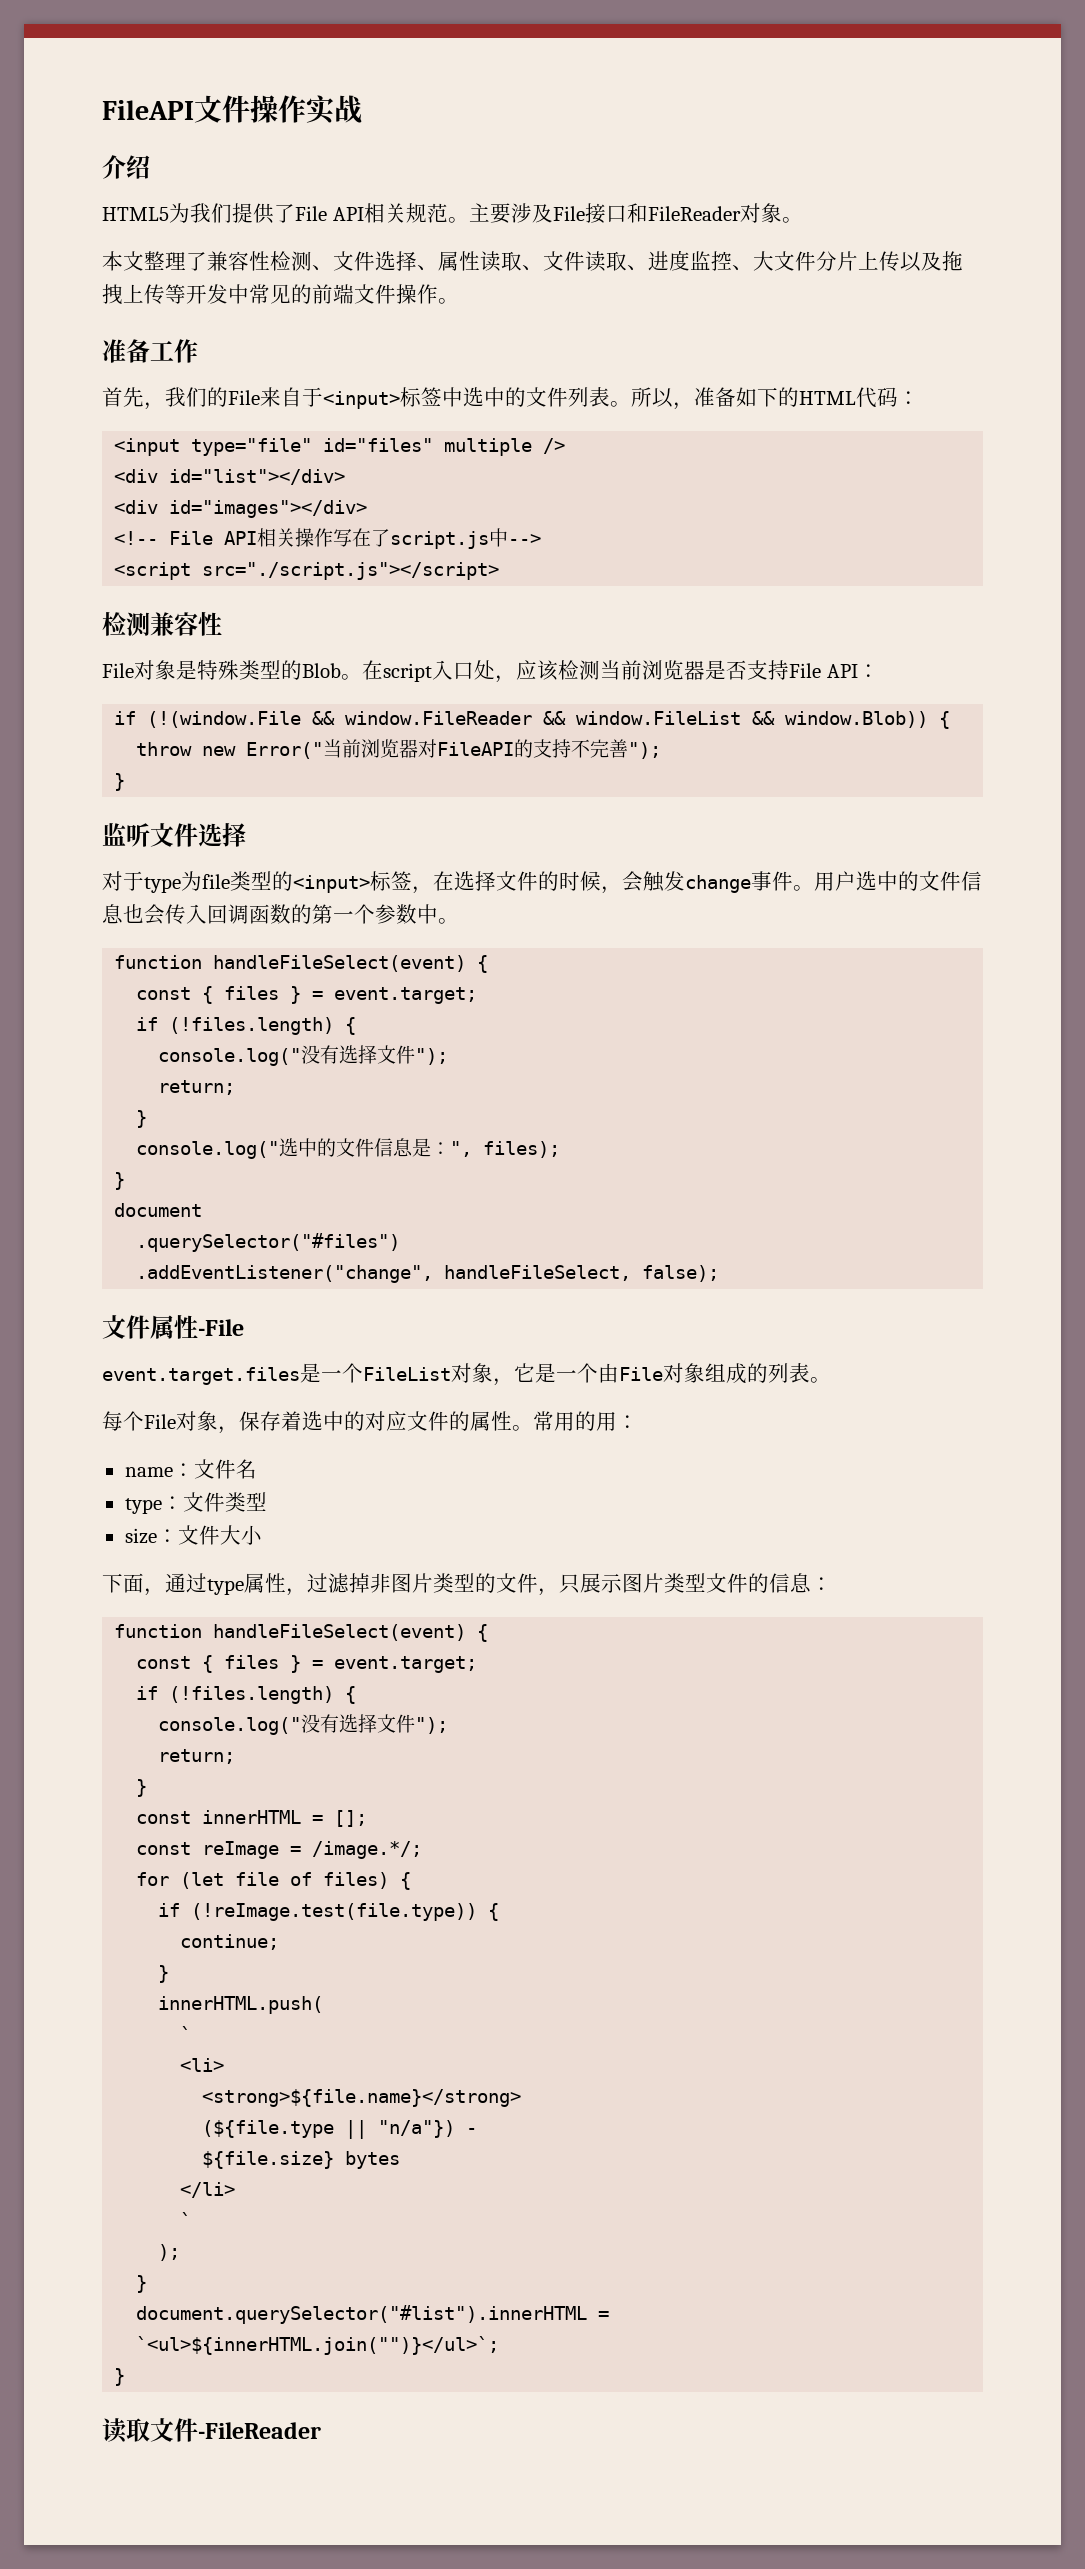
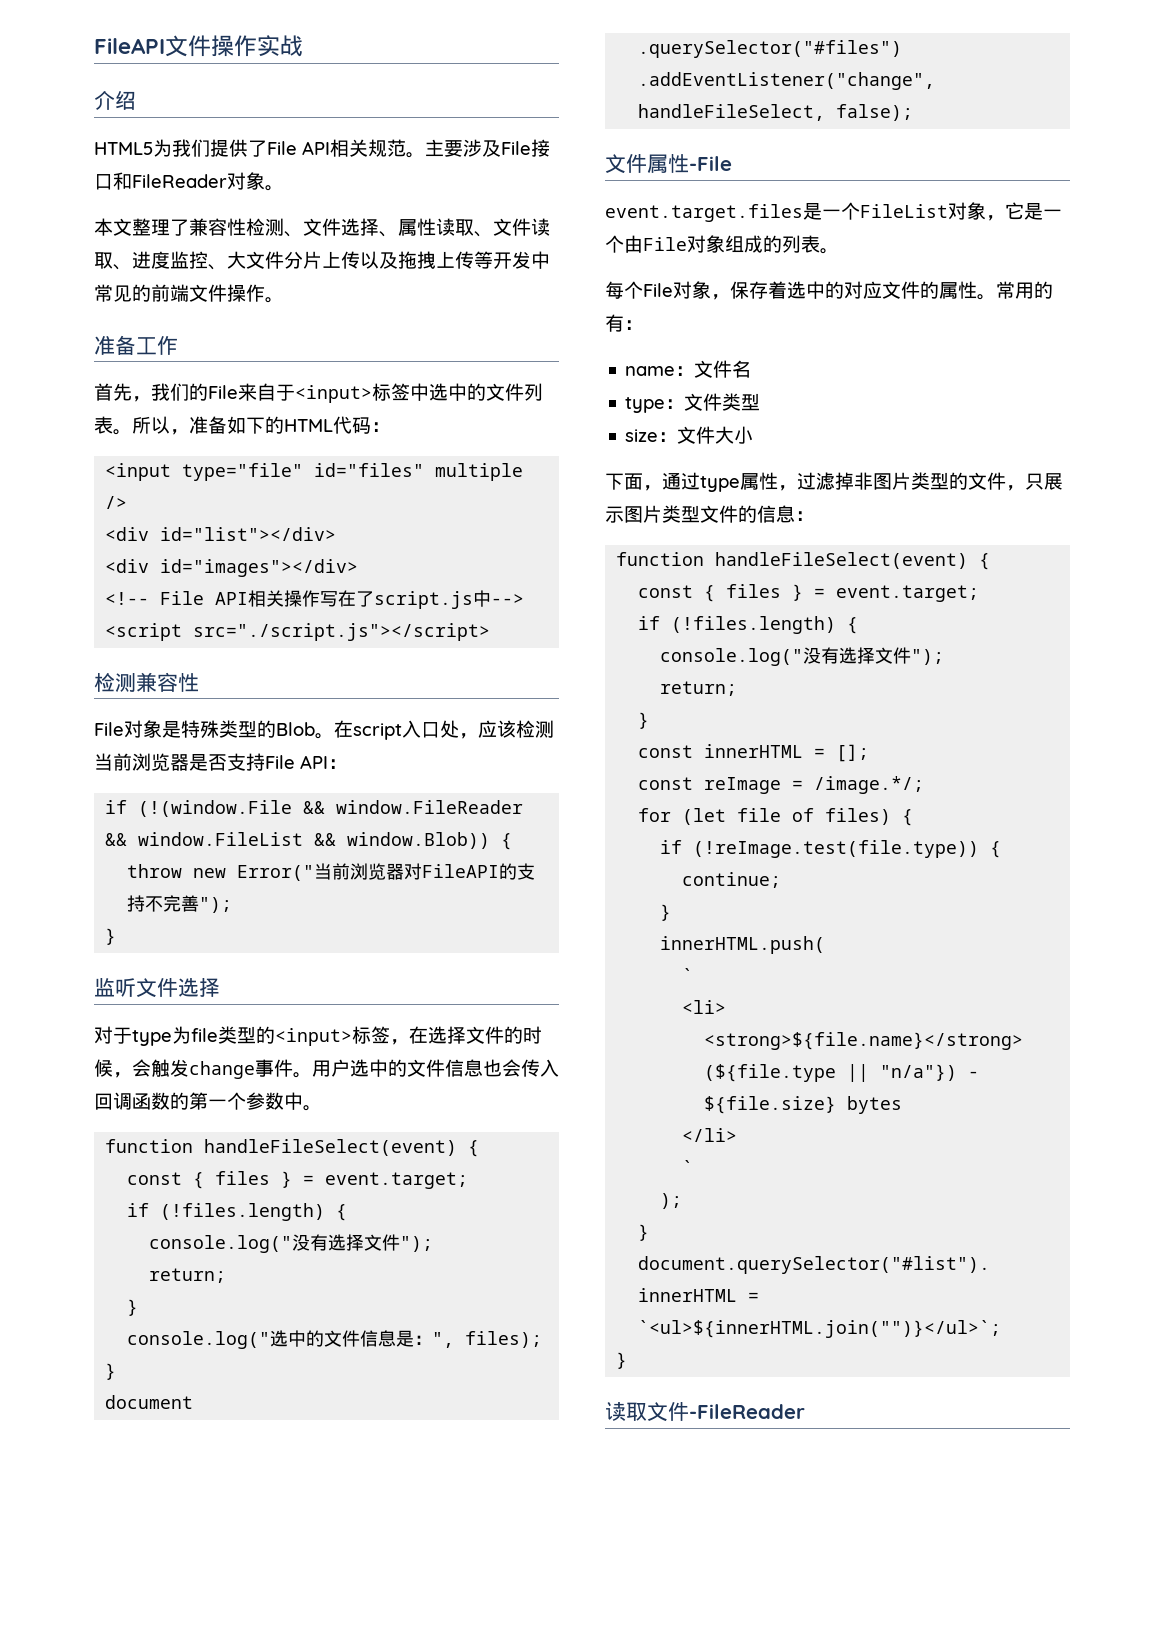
[596,1412,617,1431] 用 -> [605,314,624,332] 有

